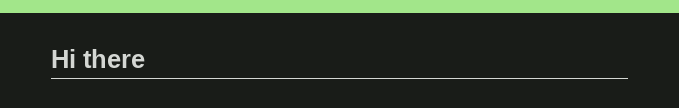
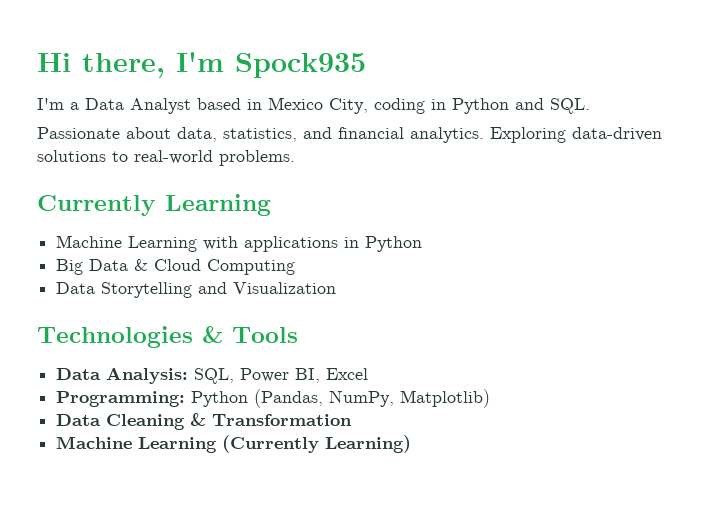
[83,49,145,68] there -> [82,52,366,78] [37,97,590,114] [37,127,662,143] [37,150,295,166] [37,194,271,216] [56,235,423,252] [56,259,296,275] [56,282,337,298] [37,326,298,348] [56,367,369,384] [56,389,491,408] [56,413,353,430] [56,435,412,453] there, I'm Spock935 // I'm a Data Analyst based in Mexico City, coding in Python and SQL. // Passionate about data, statistics, and financial analytics. Exploring data-driven solutions to real-world problems. // Currently Learning // Machine Learning with applications in Python // Big Data & Cloud Computing // Data Storytelling and Visualization // Technologies & Tools // Data Analysis: SQL, Power BI, Excel // Programming: Python (Pandas, NumPy, Matplotlib) // Data Cleaning & Transformation // Machine Learning (Currently Learning)

